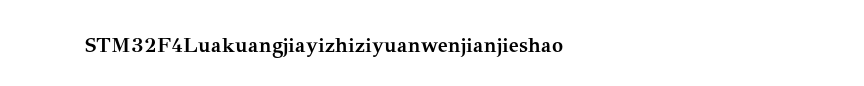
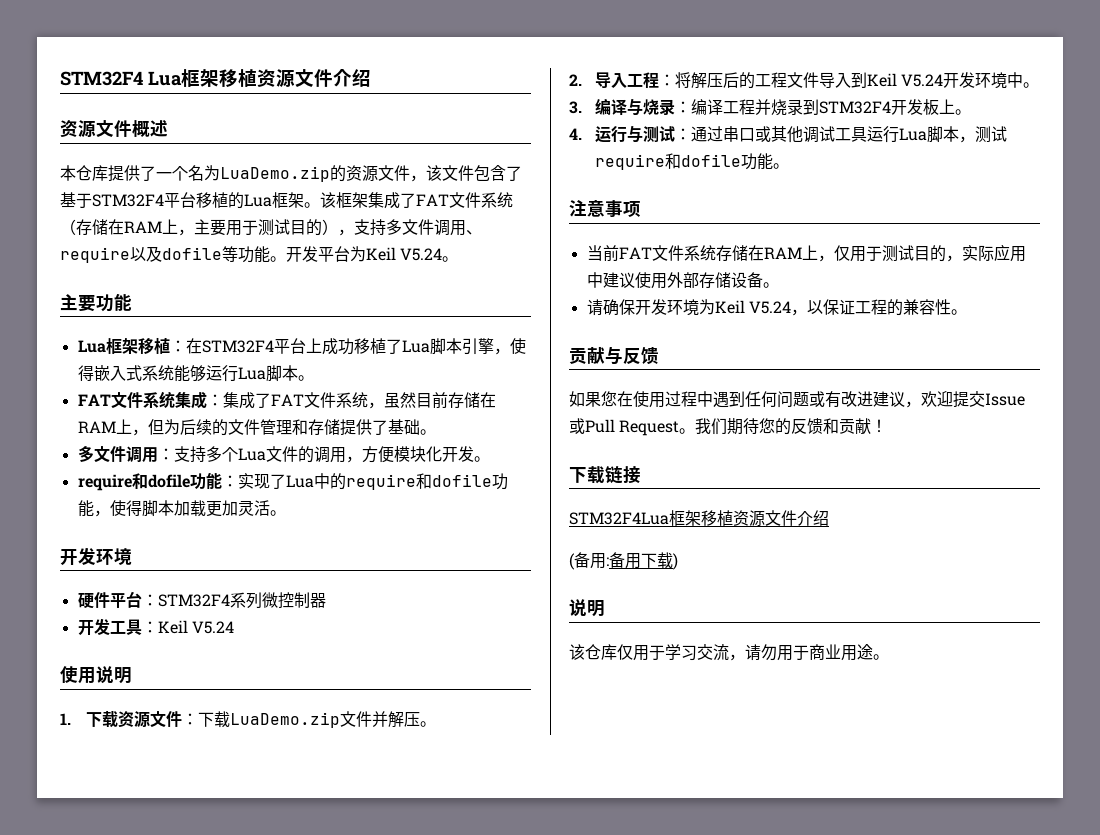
[85,37,563,58] STM32F4Luakuangjiayizhiziyuanwenjianjieshao -> [60,69,371,87] [60,120,168,138] [60,165,522,182] [60,192,513,209] [60,219,482,236] [60,246,459,263] [60,293,132,312] [77,337,526,355] [77,365,314,382] [77,391,496,409] [77,419,436,436] [77,446,490,463] [77,472,508,491] [77,500,286,517] [60,547,132,566] [77,591,326,609] [77,618,234,636] [60,666,132,684] [60,710,436,728] [569,72,1040,89] [569,98,971,116] [569,126,1007,143] [594,153,789,170] [569,200,641,217] [586,244,1026,262] [586,272,779,289] [586,299,967,316] [569,346,659,365] [569,391,1025,408] [569,418,888,436] [569,465,641,484] [569,510,829,527] [569,552,678,570] [569,599,605,617] [569,644,889,661] STM32F4 Lua框架移植资源文件介绍 // 资源文件概述 // 本仓库提供了一个名为LuaDemo.zip的资源文件，该文件包含了基于STM32F4平台移植的Lua框架。该框架集成了FAT文件系统（存储在RAM上，主要用于测试目的），支持多文件调用、require以及dofile等功能。开发平台为Keil V5.24。 // 主要功能 // Lua框架移植：在STM32F4平台上成功移植了Lua脚本引擎，使得嵌入式系统能够运行Lua脚本。 // FAT文件系统集成：集成了FAT文件系统，虽然目前存储在RAM上，但为后续的文件管理和存储提供了基础。 // 多文件调用：支持多个Lua文件的调用，方便模块化开发。 // require和dofile功能：实现了Lua中的require和dofile功能，使得脚本加载更加灵活。 // 开发环境 // 硬件平台：STM32F4系列微控制器 // 开发工具：Keil V5.24 // 使用说明 // 1.下载资源文件：下载LuaDemo.zip文件并解压。 // 2.导入工程：将解压后的工程文件导入到Keil V5.24开发环境中。 // 3.编译与烧录：编译工程并烧录到STM32F4开发板上。 // 4.运行与测试：通过串口或其他调试工具运行Lua脚本，测试require和dofile功能。 // 注意事项 // 当前FAT文件系统存储在RAM上，仅用于测试目的，实际应用中建议使用外部存储设备。 // 请确保开发环境为Keil V5.24，以保证工程的兼容性。 // 贡献与反馈 // 如果您在使用过程中遇到任何问题或有改进建议，欢迎提交Issue或Pull Request。我们期待您的反馈和贡献！ // 下载链接 // STM32F4Lua框架移植资源文件介绍 // (备用:备用下载) // 说明 // 该仓库仅用于学习交流，请勿用于商业用途。

